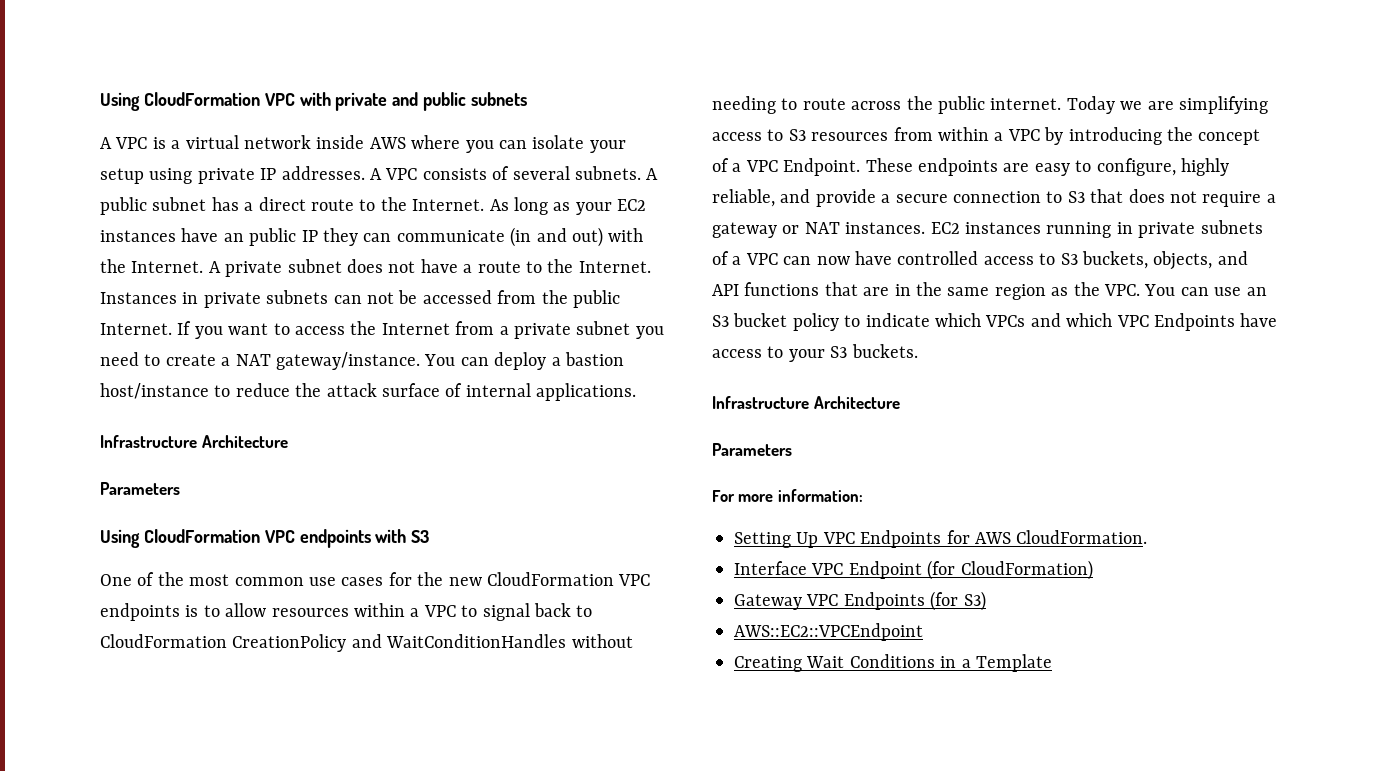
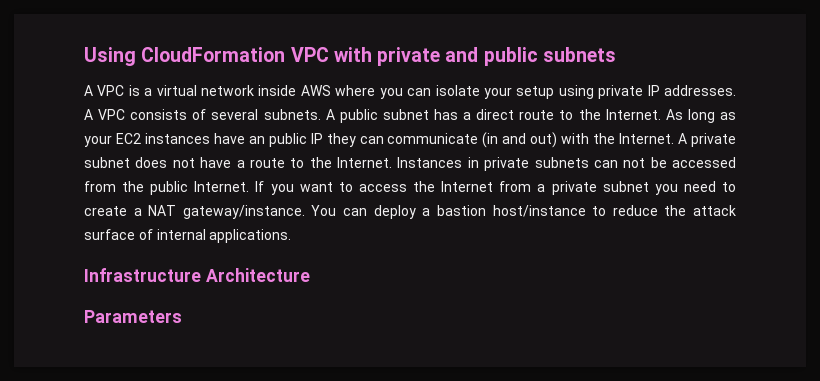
[100,529,430,548] [100,572,651,586] [100,603,593,621] [100,634,633,652] [712,96,1268,114] [712,127,1261,145] [712,158,1229,176] [712,189,1276,207] [712,220,1263,238] [712,251,1248,270] [712,282,1267,300] [712,313,1278,331] [712,344,918,362] [712,396,900,409] [712,443,792,456] [712,489,863,502] [734,530,1148,548] [734,560,1093,580] [734,591,986,611] [734,623,923,641] [734,654,1052,672] // Using CloudFormation VPC endpoints with S3 // One of the most common use cases for the new CloudFormation VPC endpoints is to allow resources within a VPC to signal back to CloudFormation CreationPolicy and WaitConditionHandles without needing to route across the public internet. Today we are simplifying access to S3 resources from within a VPC by introducing the concept of a VPC Endpoint. These endpoints are easy to configure, highly reliable, and provide a secure connection to S3 that does not require a gateway or NAT instances. EC2 instances running in private subnets of a VPC can now have controlled access to S3 buckets, objects, and API functions that are in the same region as the VPC. You can use an S3 bucket policy to indicate which VPCs and which VPC Endpoints have access to your S3 buckets. // Infrastructure Architecture // Parameters // For more information: // Setting Up VPC Endpoints for AWS CloudFormation. // Interface VPC Endpoint (for CloudFormation) // Gateway VPC Endpoints (for S3) // AWS::EC2::VPCEndpoint // Creating Wait Conditions in a Template -> (182, 316) none

